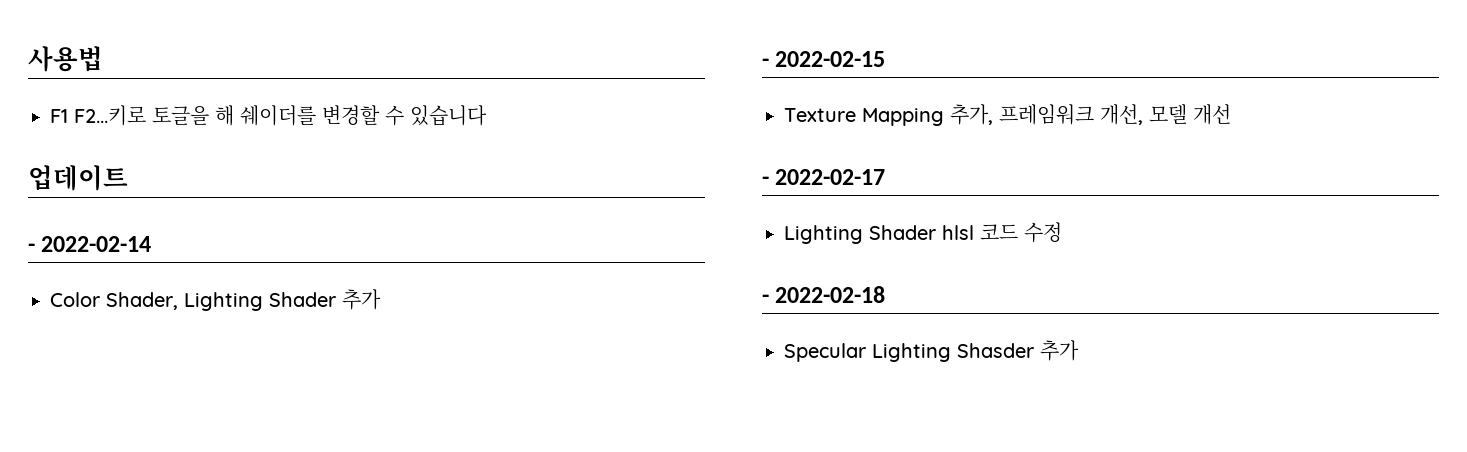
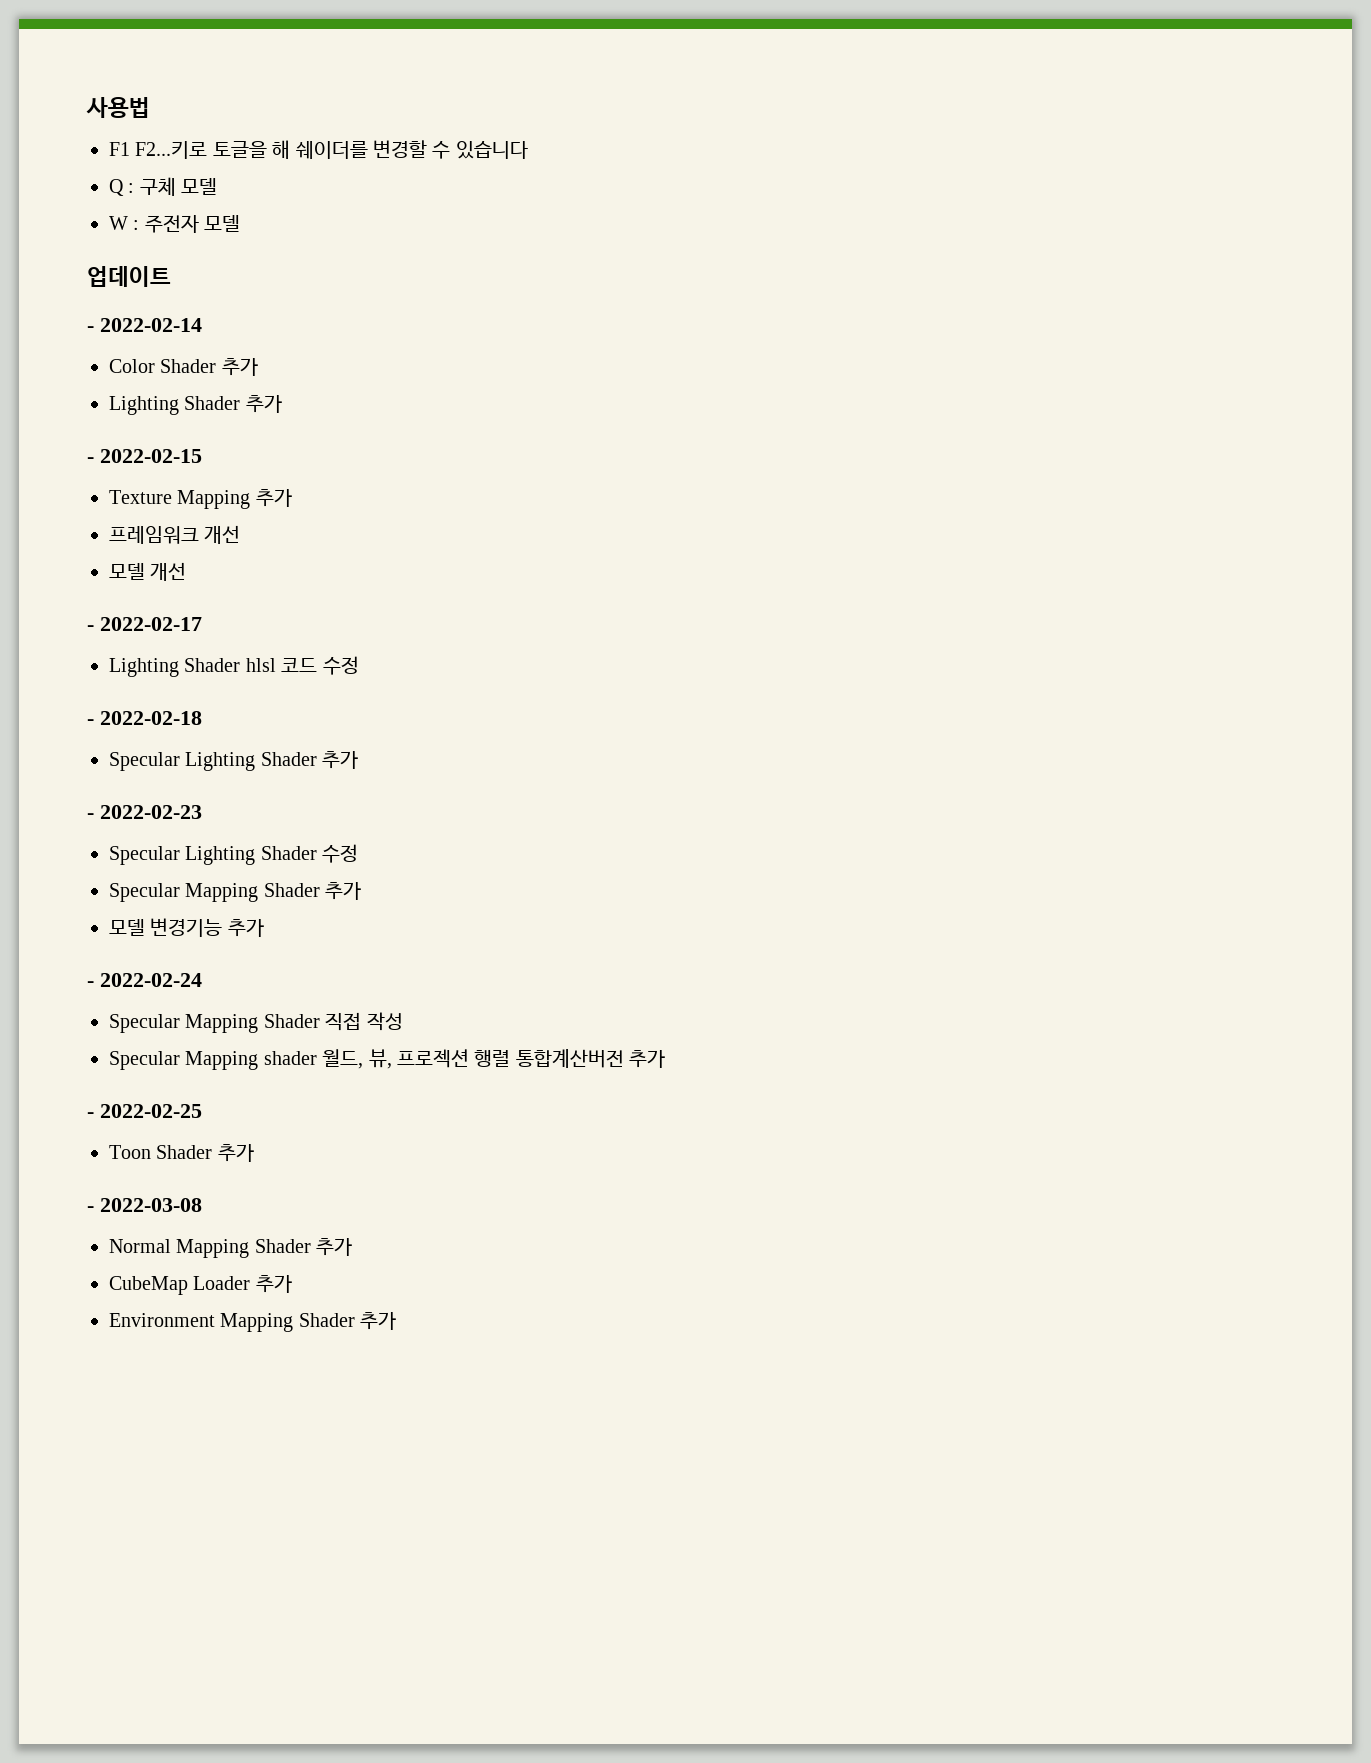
(487, 115) none -> [109,177,218,196] [109,215,241,233] // Q : 구체 모델 // W : 주전자 모델
[106,292,178,310] Shader, -> [160,358,258,376] Shader 추가 //
[950,104,1143,125] 추가, 프레임워크 개선, -> [255,489,292,507] [109,525,241,544] 추가 // 프레임워크 개선 //
[957,340,1079,361] Shasder 추가 -> [260,751,359,769] [87,805,202,819] [109,844,359,865] [109,882,362,902] [109,918,264,937] [87,973,202,987] [109,1012,403,1033] [109,1049,666,1070] [87,1104,202,1118] [109,1144,254,1162] [87,1198,202,1212] [109,1238,353,1258] [109,1275,292,1295] [109,1312,397,1332] Shader 추가 // - 2022-02-23 // Specular Lighting Shader 수정 // Specular Mapping Shader 추가 // 모델 변경기능 추가 // - 2022-02-24 // Specular Mapping Shader 직접 작성 // Specular Mapping shader 월드, 뷰, 프로젝션 행렬 통합계산버전 추가 // - 2022-02-25 // Toon Shader 추가 // - 2022-03-08 // Normal Mapping Shader 추가 // CubeMap Loader 추가 // Environment Mapping Shader 추가

